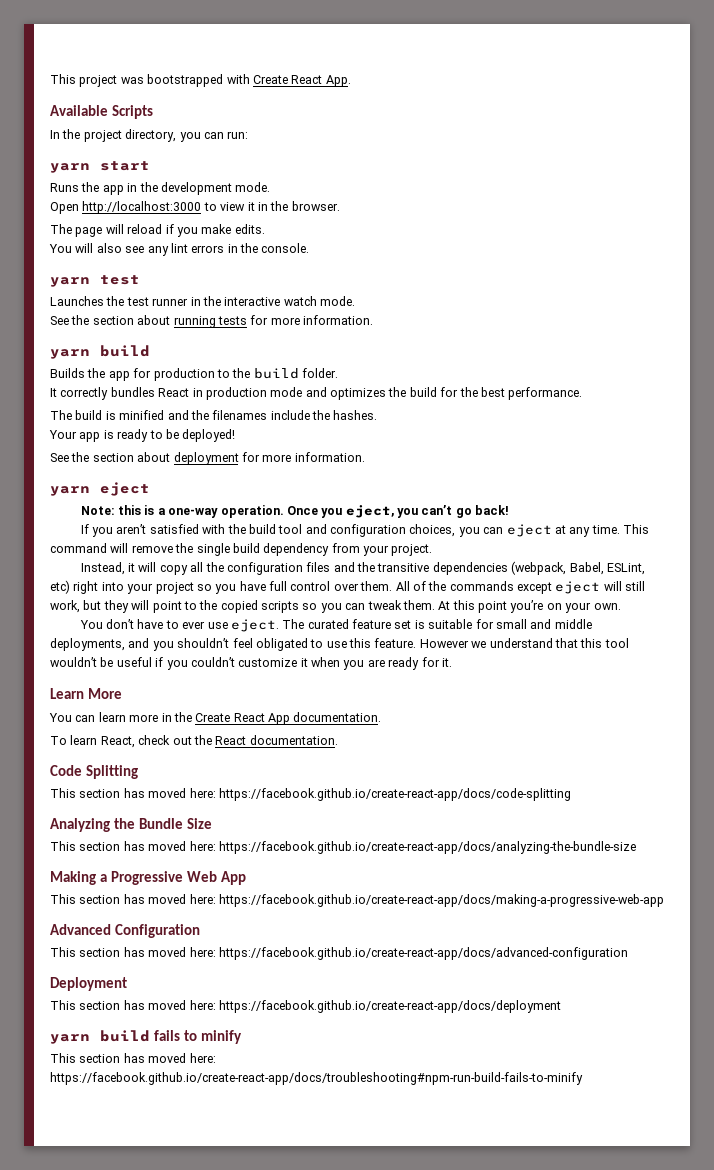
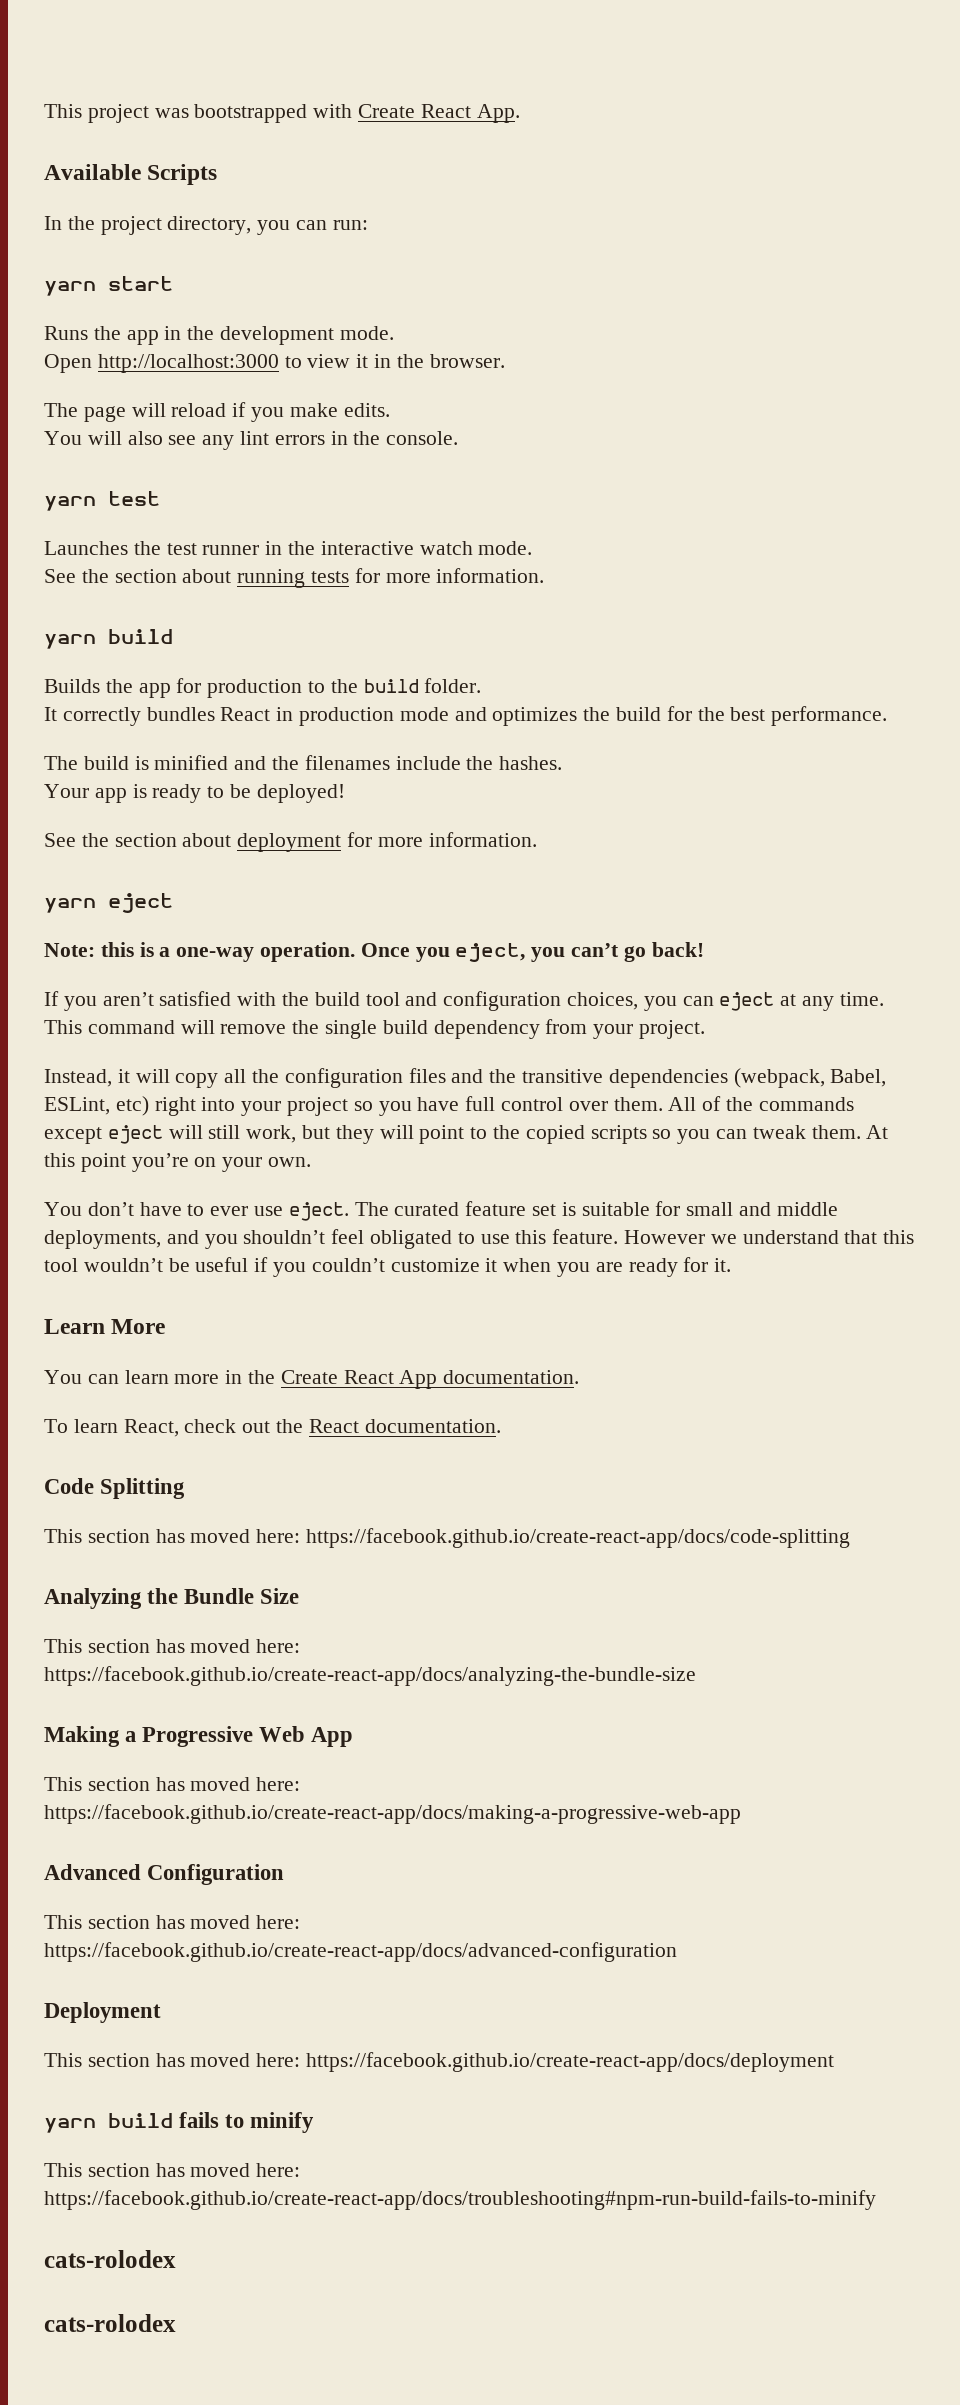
(583, 1078) none -> [44,2250,176,2268] [44,2314,176,2332] // cats-rolodex // cats-rolodex

